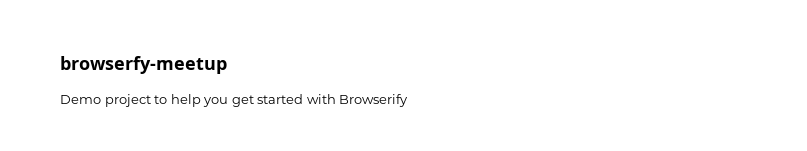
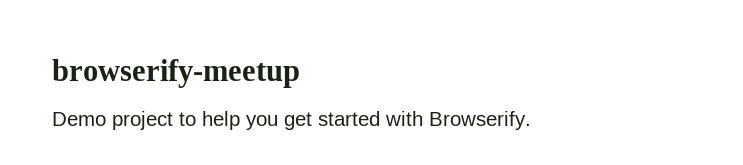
[60,56,227,74] browserfy-meetup -> [52,59,300,88] browserify-meetup
[339,94,409,107] Browserify -> [429,111,531,130] Browserify.

